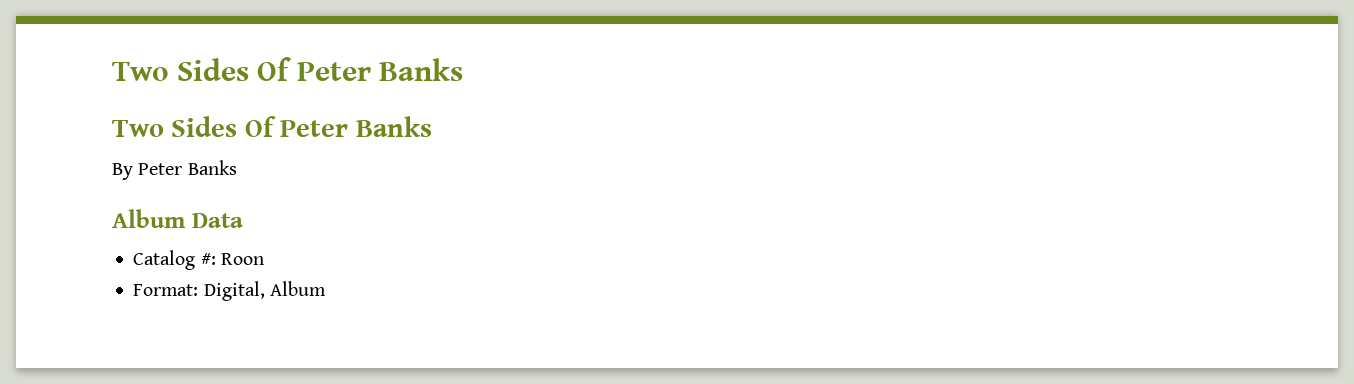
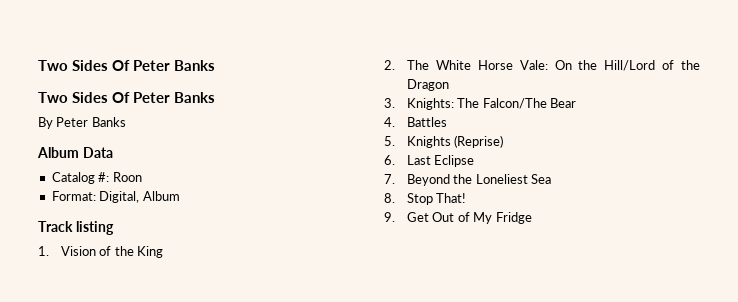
(326, 288) none -> [38,221,114,235] [38,246,164,258] [384,60,700,71] [407,79,450,91] [384,98,577,110] [384,117,448,127] [384,135,504,148] [384,155,475,167] [384,174,552,186] [384,193,467,205] [384,212,532,224] // Track listing // 1. Vision of the King // 2. The White Horse Vale: On the Hill/Lord of the Dragon // 3. Knights: The Falcon/The Bear // 4. Battles // 5. Knights (Reprise) // 6. Last Eclipse // 7. Beyond the Loneliest Sea // 8. Stop That! // 9. Get Out of My Fridge

